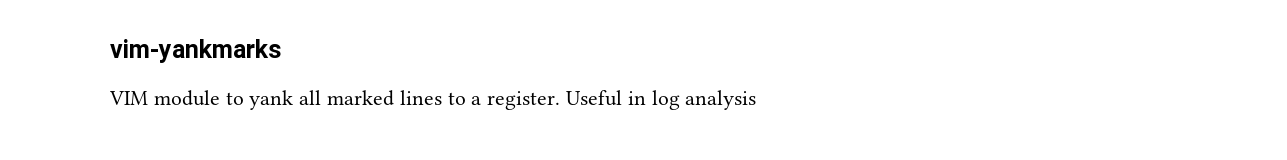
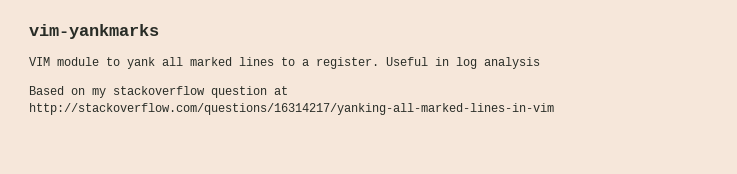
(757, 100) none -> [29,86,288,98] [29,103,554,115] // Based on my stackoverflow question at http://stackoverflow.com/questions/16314217/yanking-all-marked-lines-in-vim

